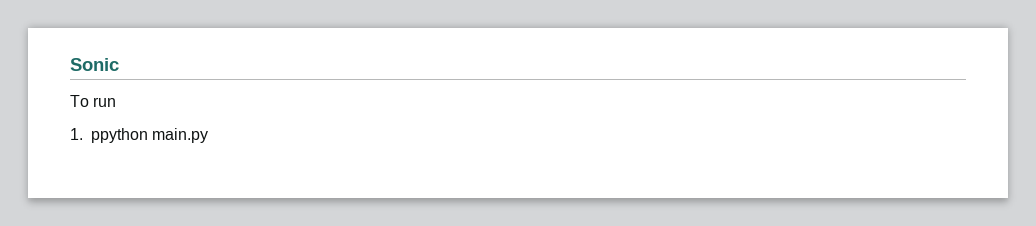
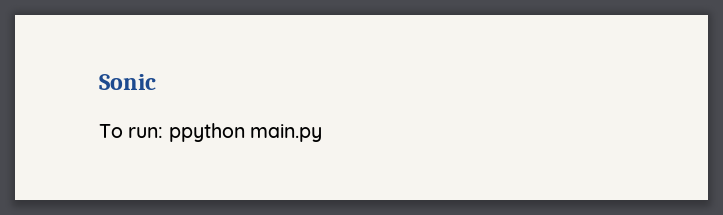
[93,97,117,107] [70,128,83,140] run // 1. -> [128,127,164,138] run:

